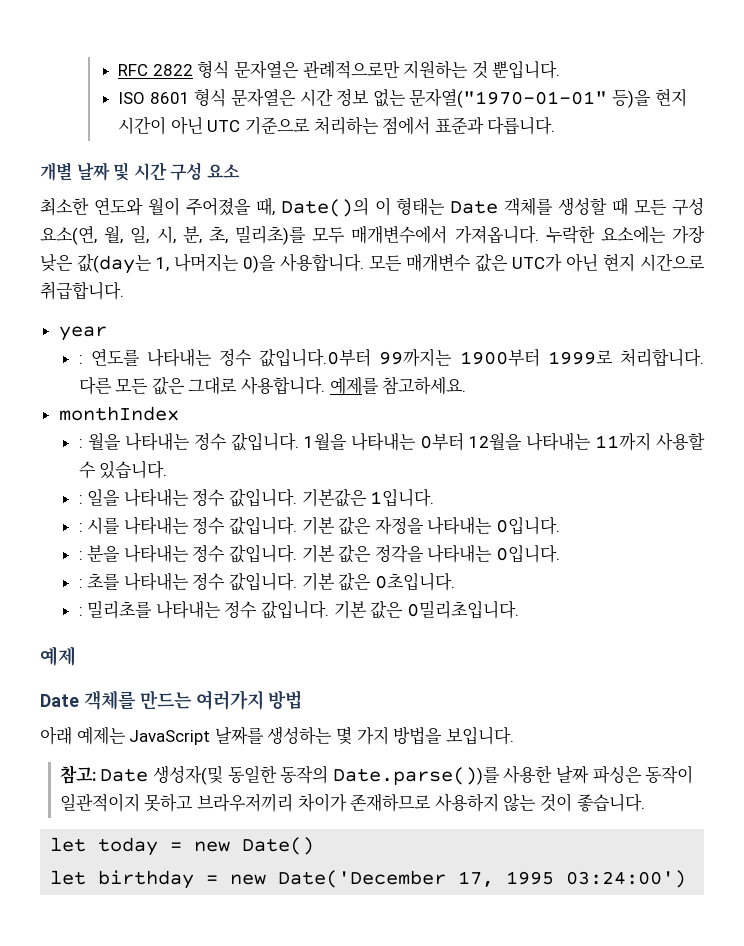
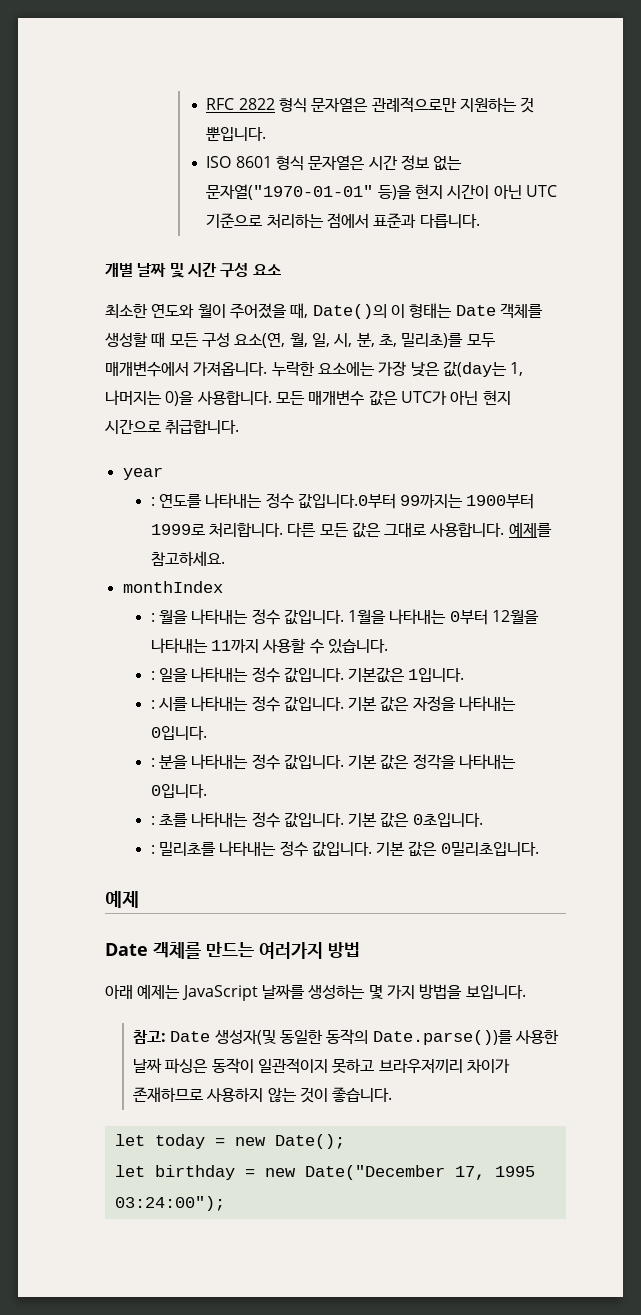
[242,837,315,855] Date() -> [274,1134,345,1149] Date();
[278,870,447,888] Date('December -> [304,1165,445,1180] Date("December
[566,870,687,888] 03:24:00') -> [114,1196,225,1211] 03:24:00");

